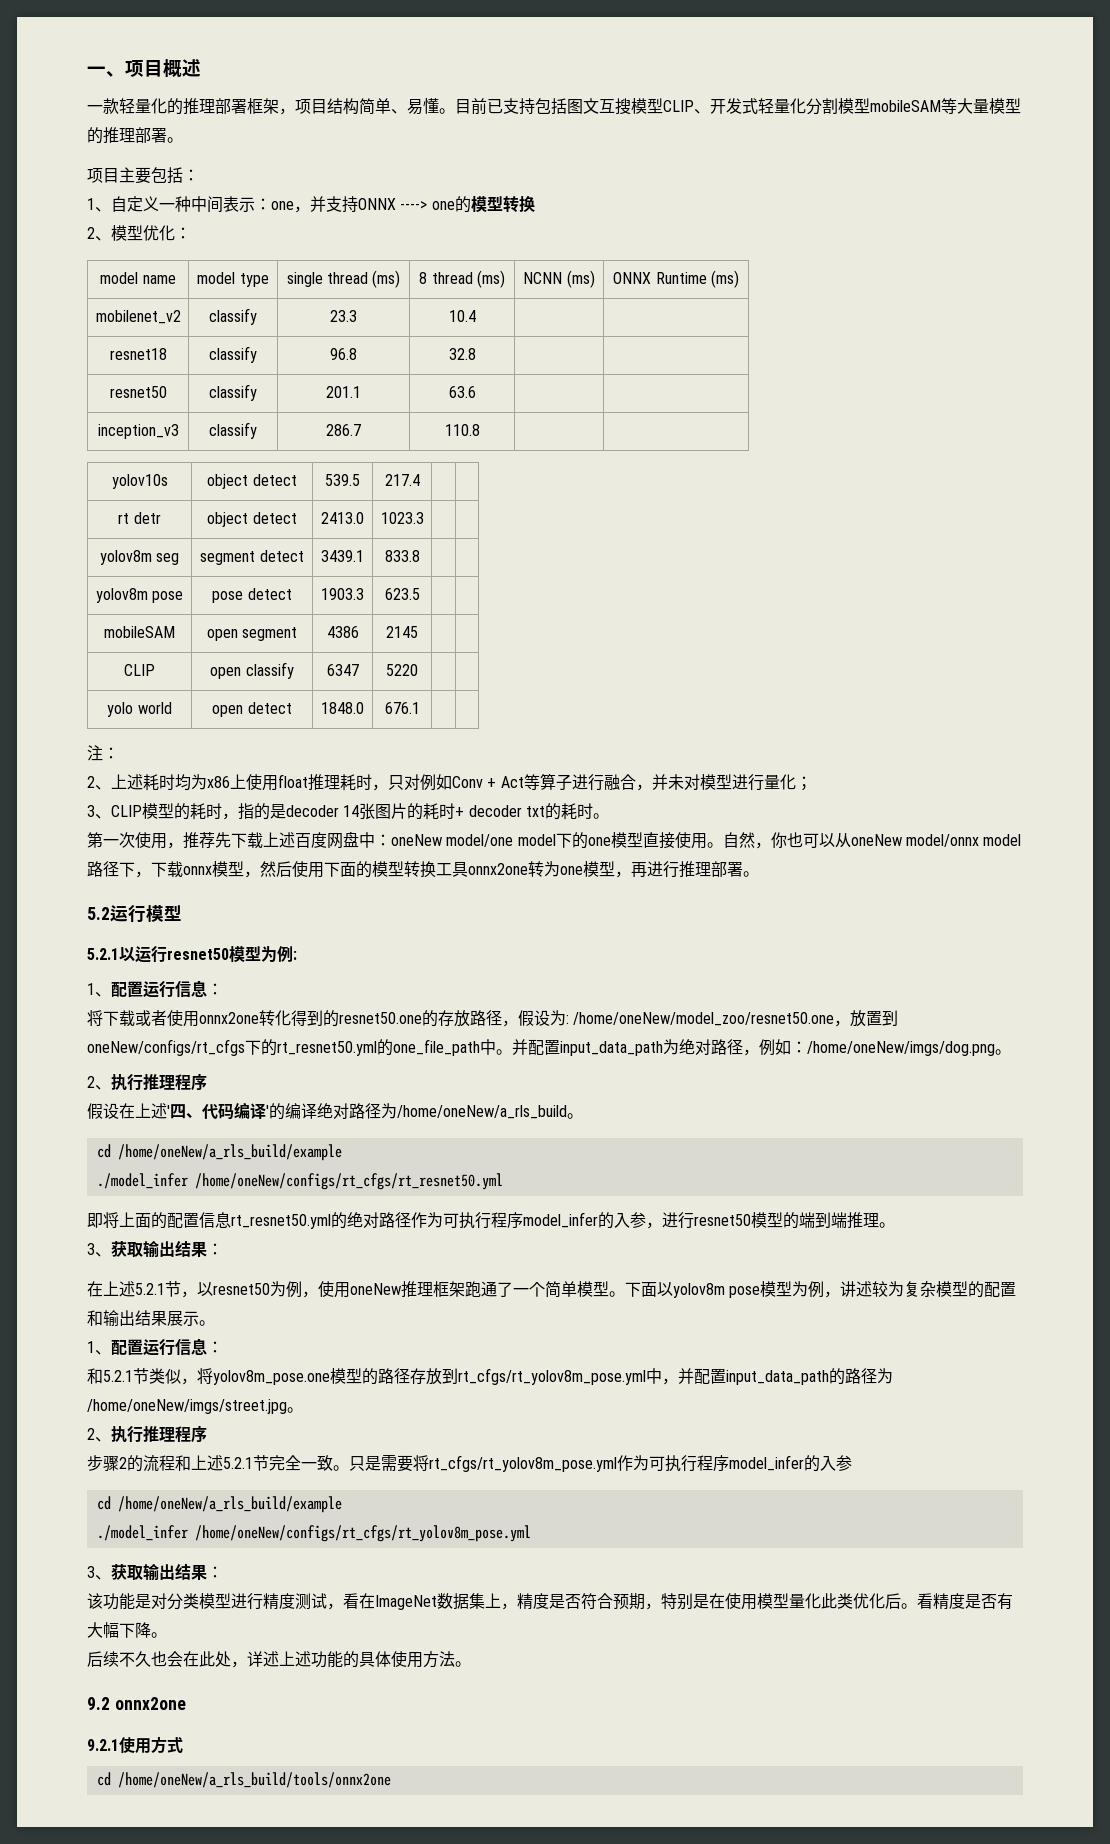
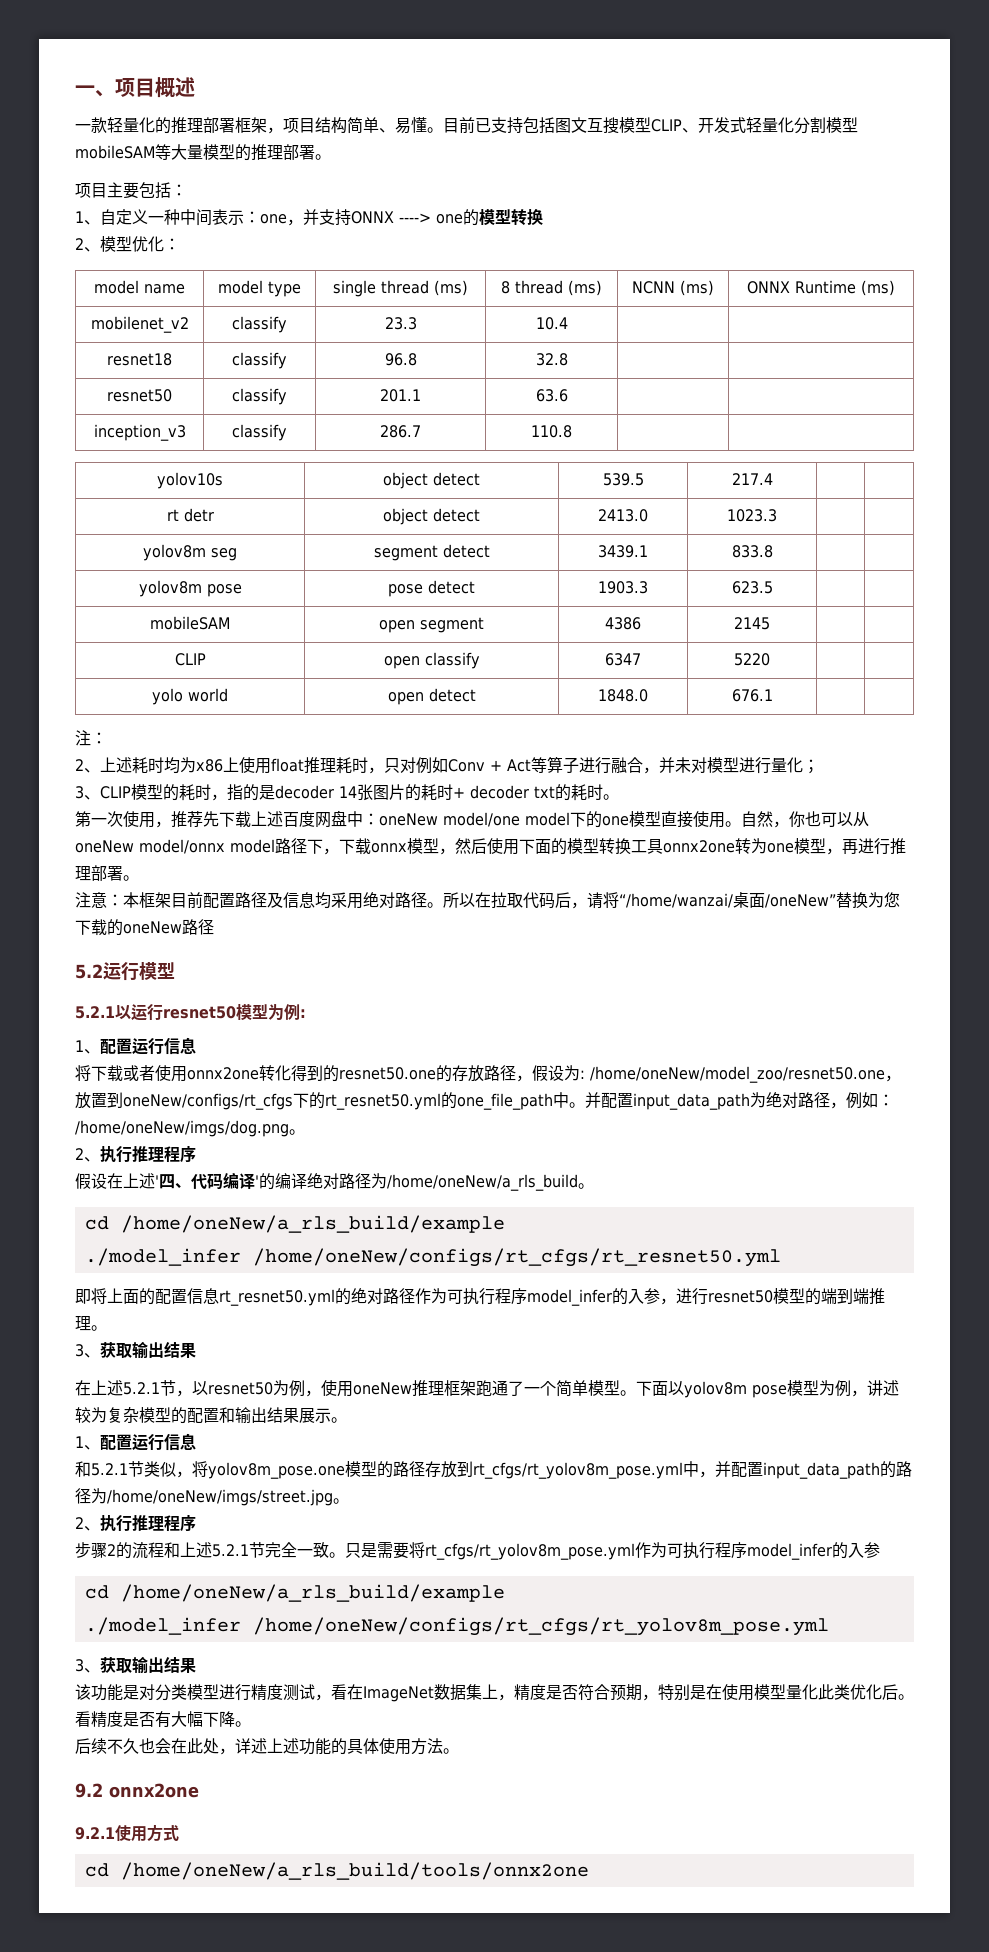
(759, 874) none -> [75,892,900,909] [75,919,214,936] // 注意：本框架目前配置路径及信息均采用绝对路径。所以在拉取代码后，请将“/home/wanzai/桌面/oneNew”替换为您下载的oneNew路径
[207,983,223,995] ： -> (196, 1045) none
[207,1243,223,1255] ： -> (196, 1350) none
[207,1341,223,1353] ： -> (196, 1441) none
[207,1566,223,1578] ： -> (196, 1665) none

